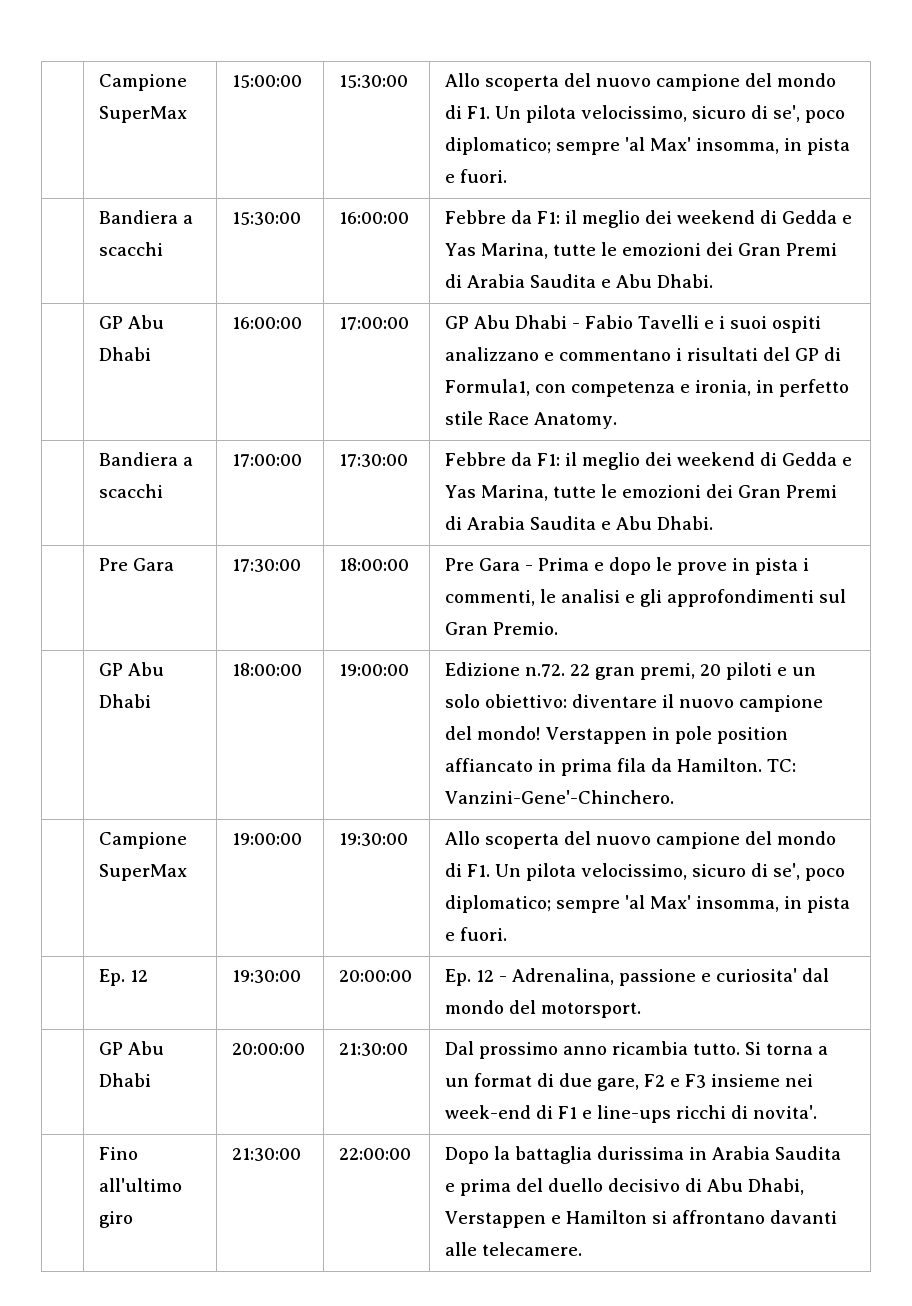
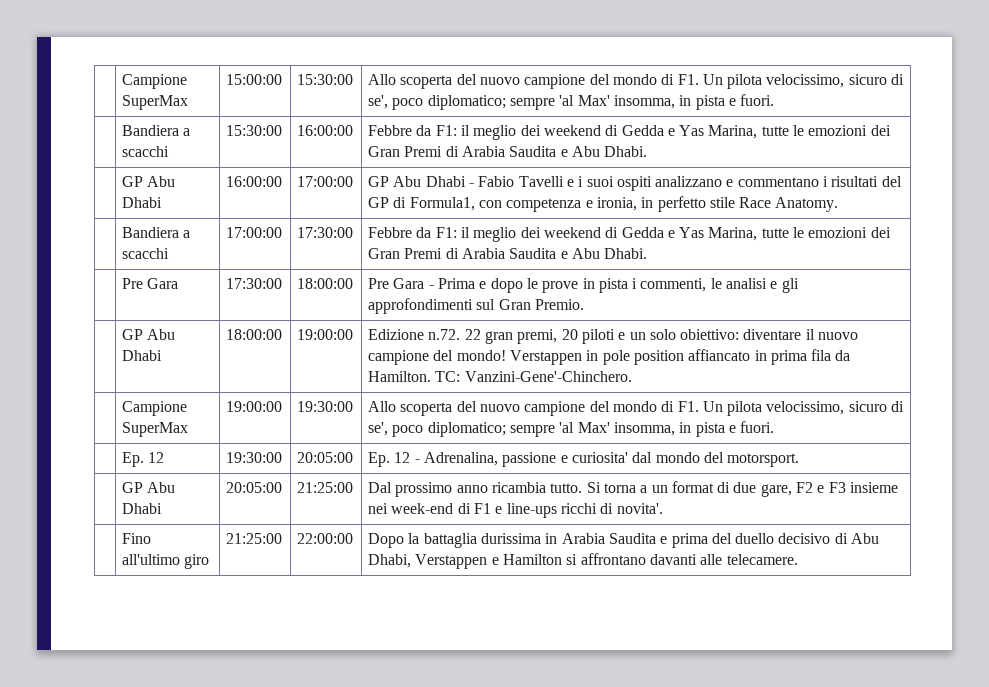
[339,970,413,982] 20:00:00 -> [296,452,353,463] 20:05:00
[232,1043,306,1055] [339,1043,409,1056] 20:00:00 | 21:30:00 -> [225,482,282,493] [296,482,353,493] 20:05:00 | 21:25:00
[232,1148,302,1161] 21:30:00 -> [225,533,282,544] 21:25:00

